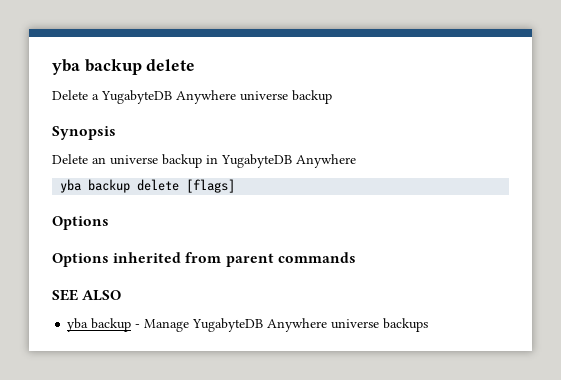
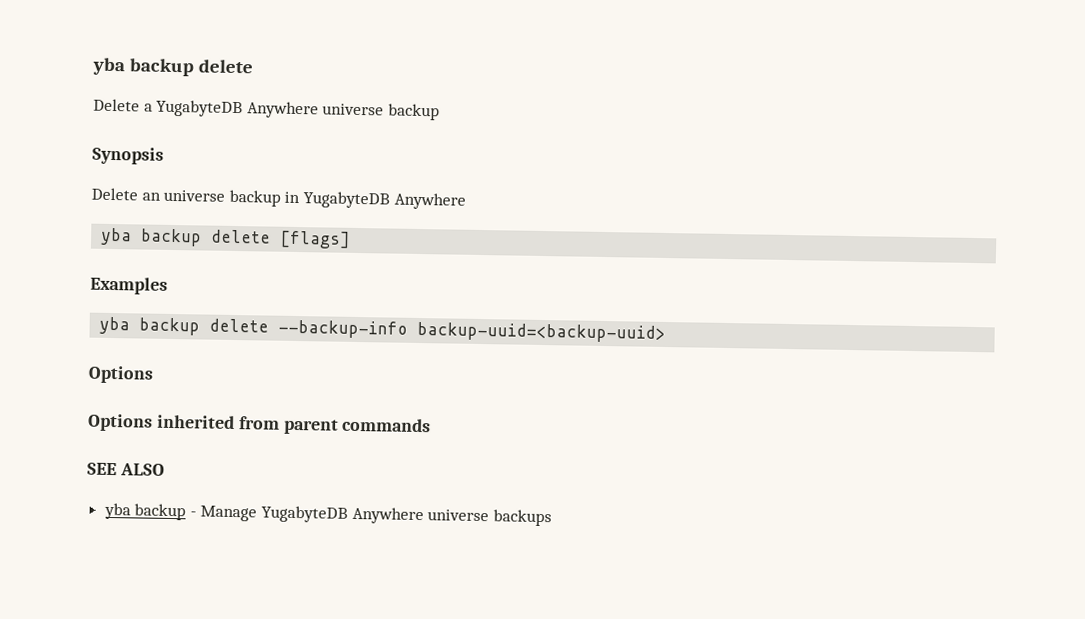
(236, 186) none -> [90,276,168,295] [99,316,667,344] // Examples // yba backup delete --backup-info backup-uuid=<backup-uuid>

